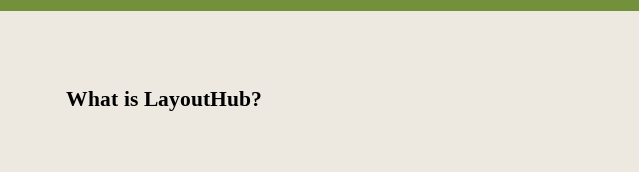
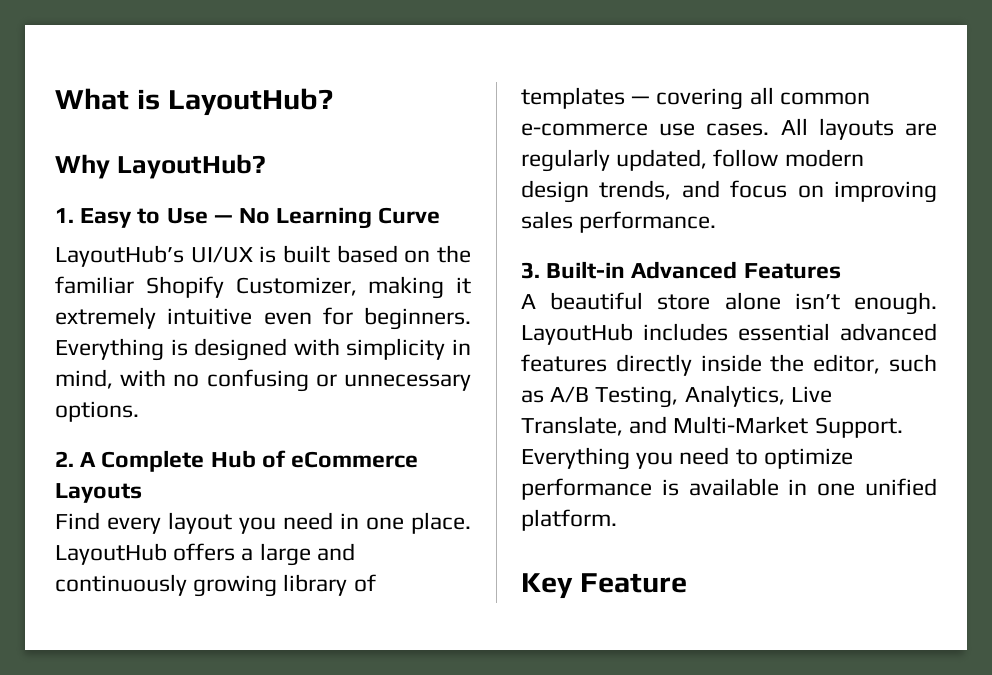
(262, 101) none -> [55,154,267,179] [55,207,441,229] [55,245,472,267] [55,276,471,299] [55,307,471,330] [55,338,471,361] [55,369,471,392] [55,401,139,422] [55,450,419,472] [55,483,142,503] [55,512,471,534] [55,543,355,566] [55,574,376,597] [521,87,870,110] [521,118,937,140] [521,149,864,172] [521,180,937,203] [521,211,717,233] [521,261,841,279] [521,292,937,315] [521,323,937,345] [521,354,937,376] [521,385,832,408] [521,416,903,438] [521,447,853,470] [521,478,937,500] [521,509,617,531] [521,573,687,599] // Why LayoutHub? // 1. Easy to Use — No Learning Curve // LayoutHub’s UI/UX is built based on the familiar Shopify Customizer, making it extremely intuitive even for beginners. Everything is designed with simplicity in mind, with no confusing or unnecessary options. // 2. A Complete Hub of eCommerce Layouts // Find every layout you need in one place. LayoutHub offers a large and continuously growing library of templates — covering all common e-commerce use cases. All layouts are regularly updated, follow modern design trends, and focus on improving sales performance. // 3. Built-in Advanced Features // A beautiful store alone isn’t enough. LayoutHub includes essential advanced features directly inside the editor, such as A/B Testing, Analytics, Live Translate, and Multi-Market Support. Everything you need to optimize performance is available in one unified platform. // Key Feature

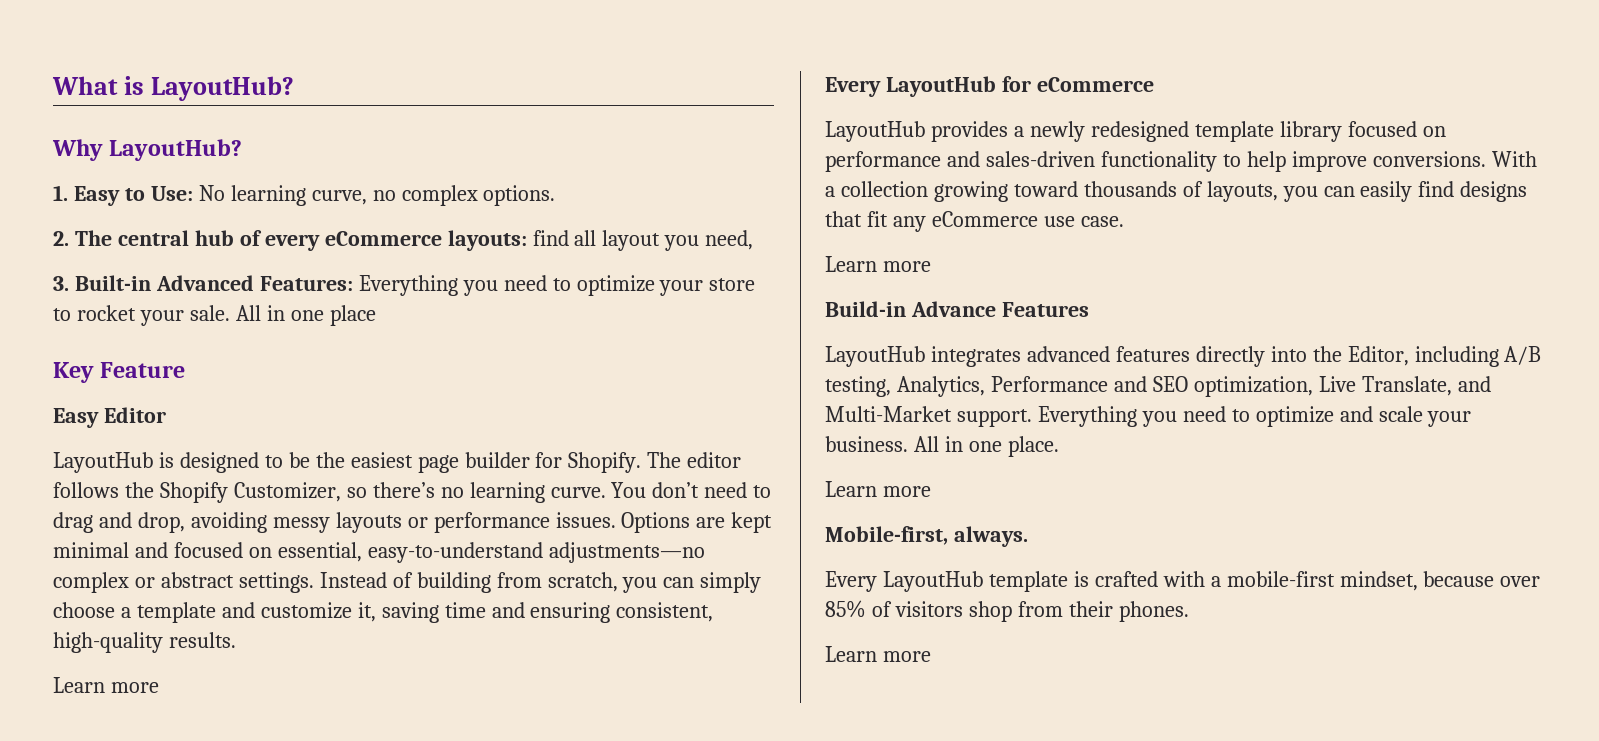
[166,207,441,229] [55,245,472,267] [55,276,471,299] [55,307,471,330] [55,338,471,361] [55,369,471,392] [55,401,139,422] [55,450,419,472] [55,483,142,503] [55,512,471,534] [55,543,355,566] [55,574,376,597] [521,87,870,110] [521,118,937,140] [521,149,864,172] [521,180,937,203] [521,211,717,233] [521,261,841,279] [521,292,937,315] [521,323,937,345] [521,354,937,376] [521,385,832,408] [521,416,903,438] [521,447,853,470] [521,478,937,500] [521,509,617,531] [521,573,687,599] Use — No Learning Curve // LayoutHub’s UI/UX is built based on the familiar Shopify Customizer, making it extremely intuitive even for beginners. Everything is designed with simplicity in mind, with no confusing or unnecessary options. // 2. A Complete Hub of eCommerce Layouts // Find every layout you need in one place. LayoutHub offers a large and continuously growing library of templates — covering all common e-commerce use cases. All layouts are regularly updated, follow modern design trends, and focus on improving sales performance. // 3. Built-in Advanced Features // A beautiful store alone isn’t enough. LayoutHub includes essential advanced features directly inside the editor, such as A/B Testing, Analytics, Live Translate, and Multi-Market Support. Everything you need to optimize performance is available in one unified platform. // Key Feature -> [150,185,556,206] [53,230,754,251] [53,275,756,296] [53,305,376,326] [53,362,186,383] [53,407,166,428] [53,452,742,473] [53,482,772,503] [53,512,773,533] [53,542,705,563] [53,572,762,593] [53,602,714,623] [53,632,236,653] [53,677,159,693] [825,76,1154,97] [825,121,1446,142] [825,151,1537,172] [825,181,1528,202] [825,211,1124,232] [825,256,931,272] [825,301,1089,317] [825,346,1542,367] [825,376,1491,397] [825,406,1472,427] [825,436,1059,457] [825,481,931,497] [825,526,1028,547] [825,571,1541,592] [825,600,1189,622] [825,646,931,662] Use: No learning curve, no complex options. // 2. The central hub of every eCommerce layouts: find all layout you need, // 3. Built-in Advanced Features: Everything you need to optimize your store to rocket your sale. All in one place // Key Feature // Easy Editor // LayoutHub is designed to be the easiest page builder for Shopify. The editor follows the Shopify Customizer, so there’s no learning curve. You don’t need to drag and drop, avoiding messy layouts or performance issues. Options are kept minimal and focused on essential, easy-to-understand adjustments—no complex or abstract settings. Instead of building from scratch, you can simply choose a template and customize it, saving time and ensuring consistent, high-quality results. // Learn more // Every LayoutHub for eCommerce // LayoutHub provides a newly redesigned template library focused on performance and sales-driven functionality to help improve conversions. With a collection growing toward thousands of layouts, you can easily find designs that fit any eCommerce use case. // Learn more // Build-in Advance Features // LayoutHub integrates advanced features directly into the Editor, including A/B testing, Analytics, Performance and SEO optimization, Live Translate, and Multi-Market support. Everything you need to optimize and scale your business. All in one place. // Learn more // Mobile-first, always. // Every LayoutHub template is crafted with a mobile-first mindset, because over 85% of visitors shop from their phones. // Learn more

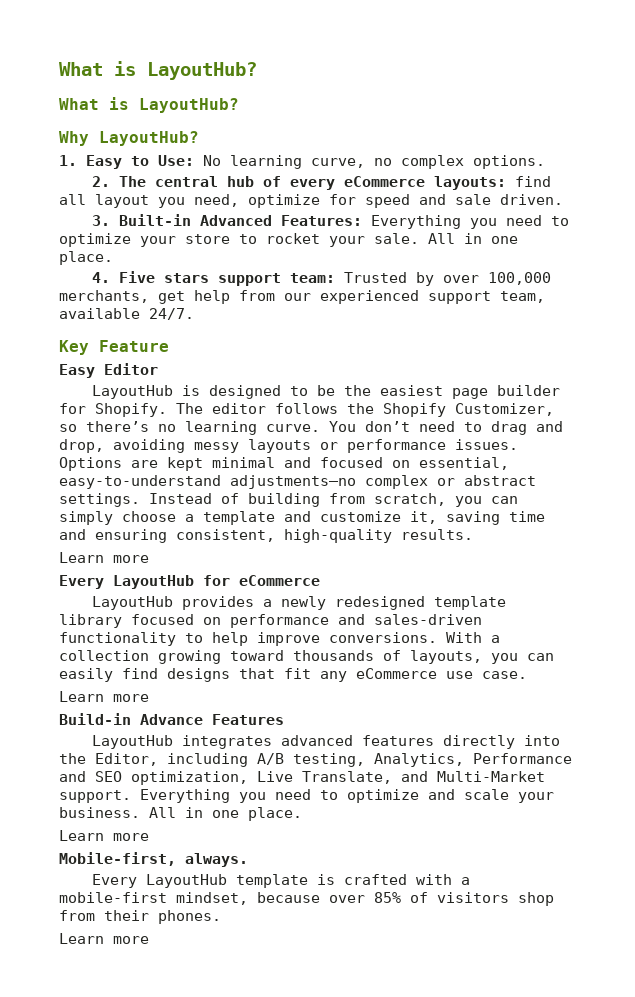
[52,76,294,101] What is LayoutHub? -> [59,61,257,80] [59,97,239,113] What is LayoutHub? // What is LayoutHub?
(754, 240) none -> [248,194,563,208] optimize for speed and sale driven.
[329,305,376,326] place -> [59,251,113,265] [92,271,552,286] [59,290,545,304] [59,308,194,320] place. // 4. Five stars support team: Trusted by over 100,000 merchants, get help from our experienced support team, available 24/7.

